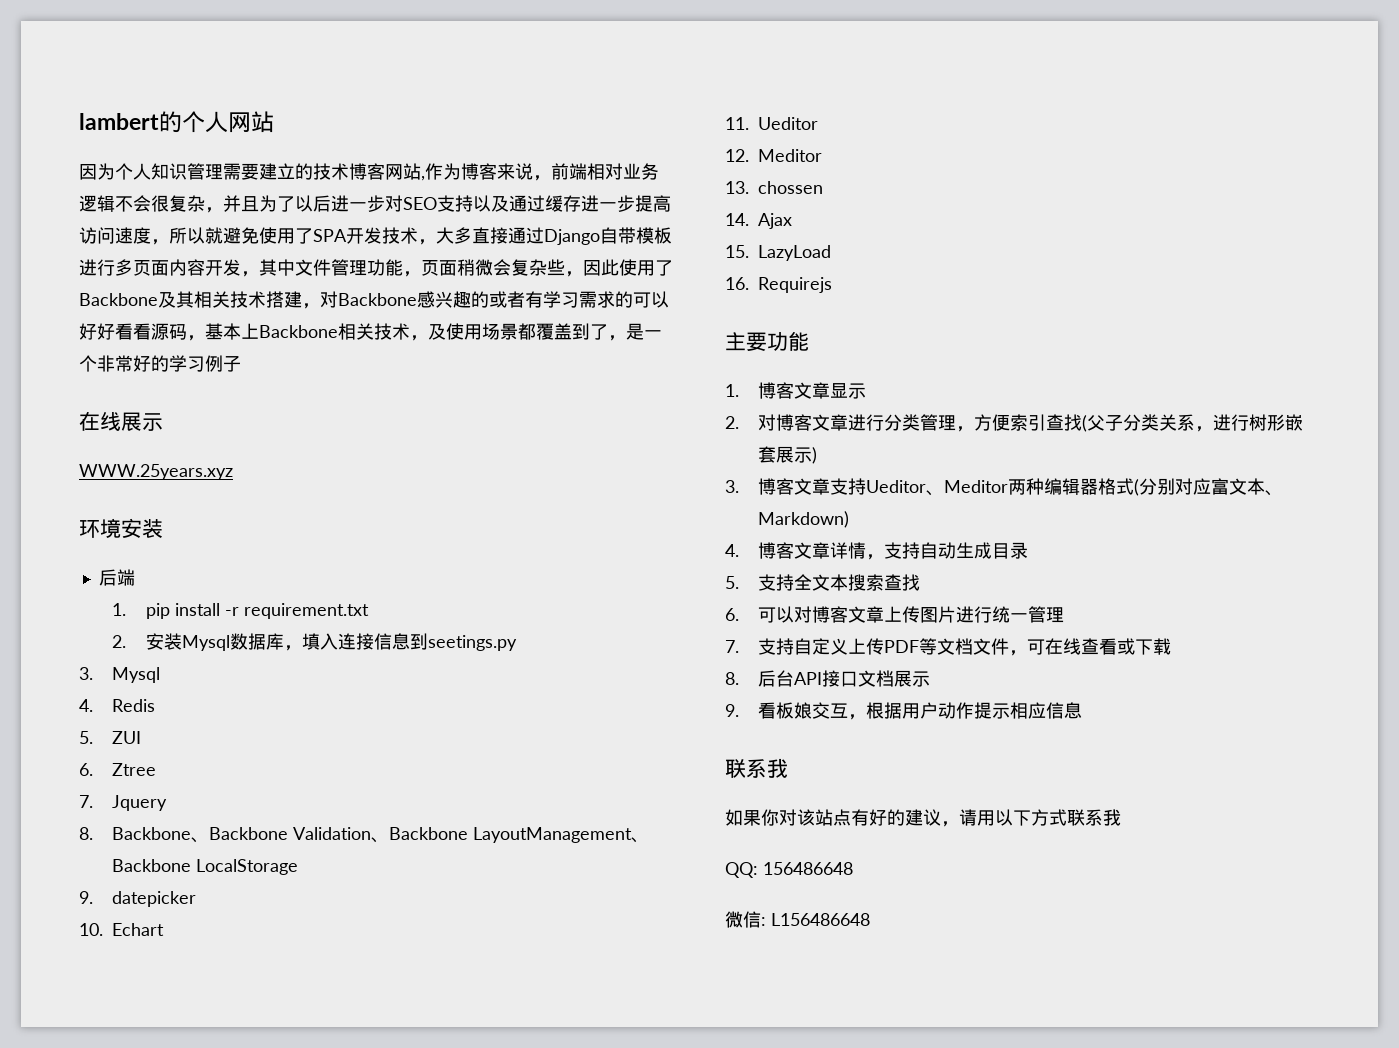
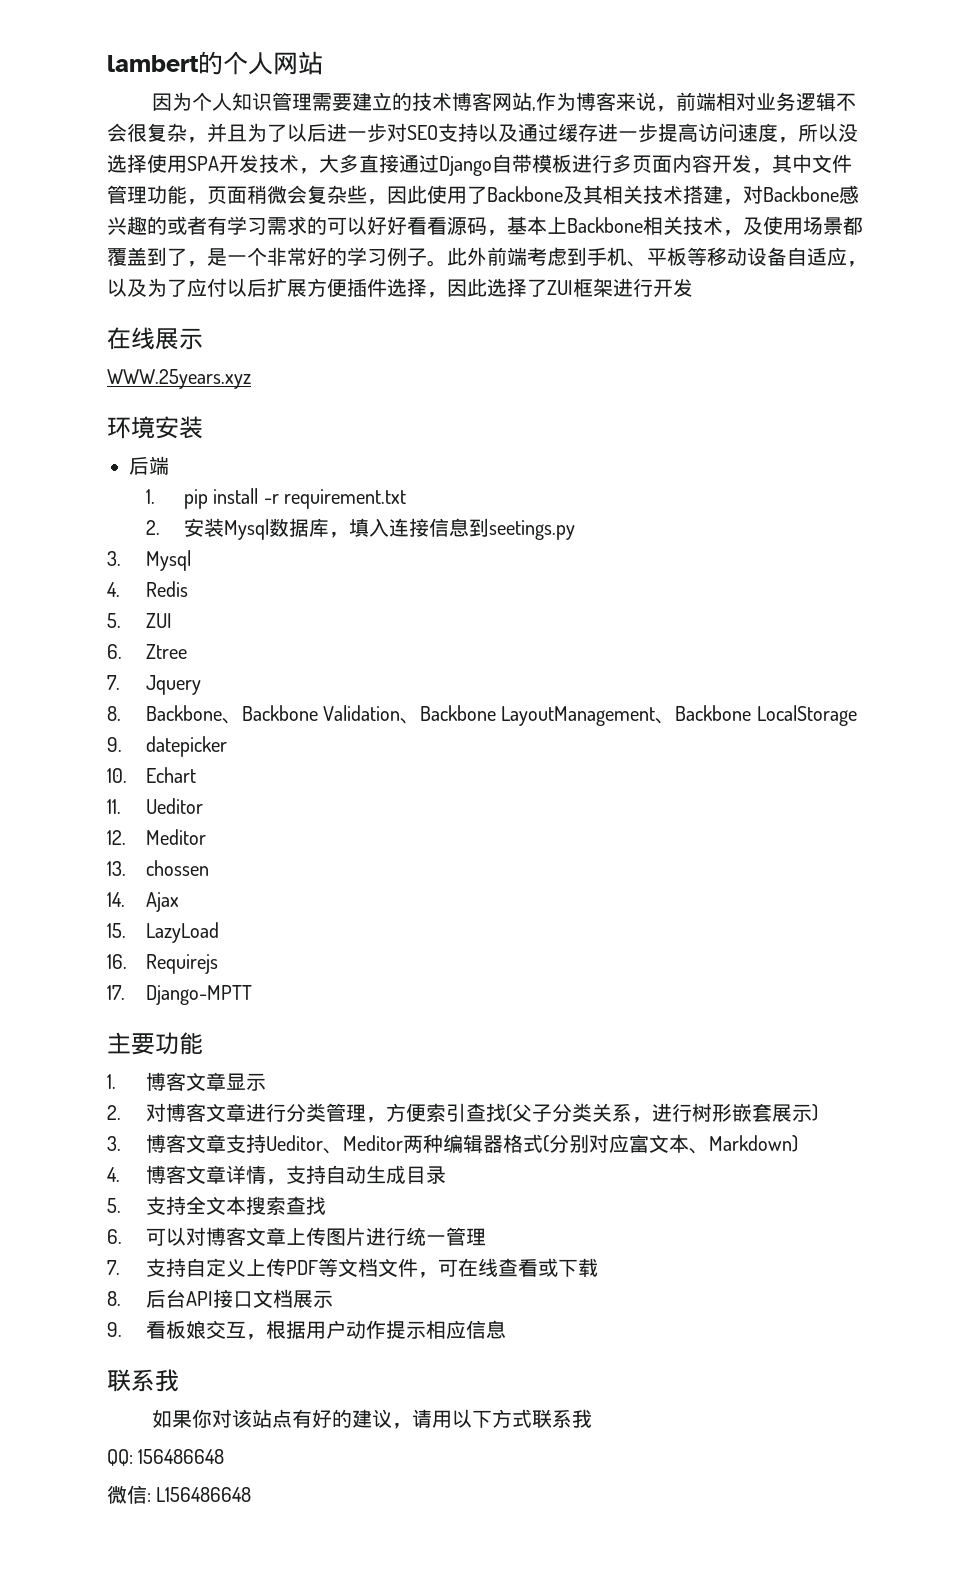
[205,227,313,244] 就避免使用了 -> [838,123,858,142] [107,154,187,173] 没选择使用
(241, 364) none -> [427,247,867,267] [107,278,693,298] 。此外前端考虑到手机、平板等移动设备自适应，以及为了应付以后扩展方便插件选择，因此选择了ZUI框架进行开发
(833, 285) none -> [107,985,252,1005] // 17. Django-MPTT

